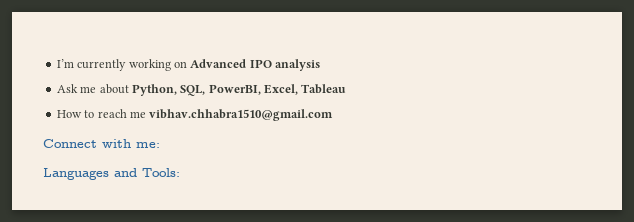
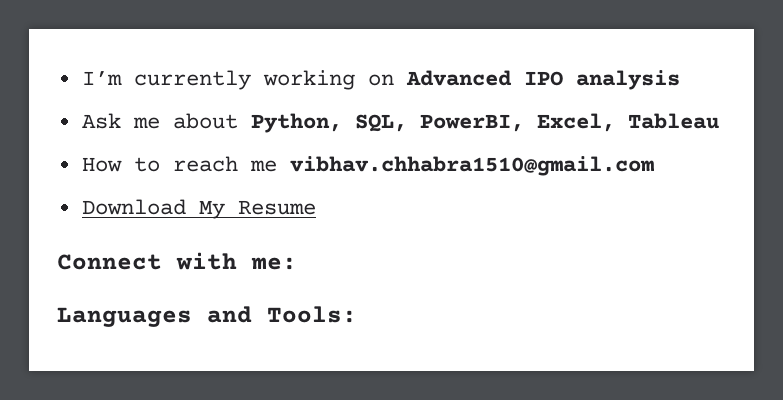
(334, 115) none -> [81,199,316,219] // Download My Resume

